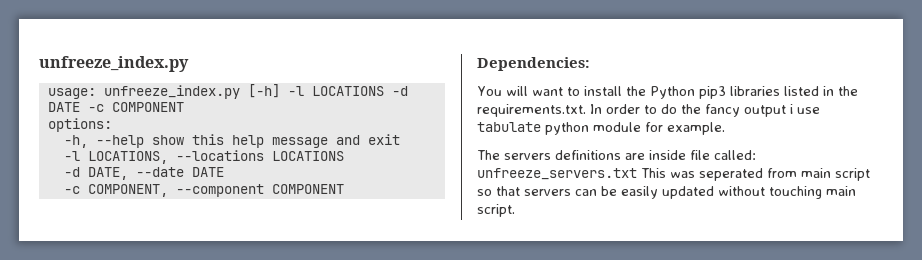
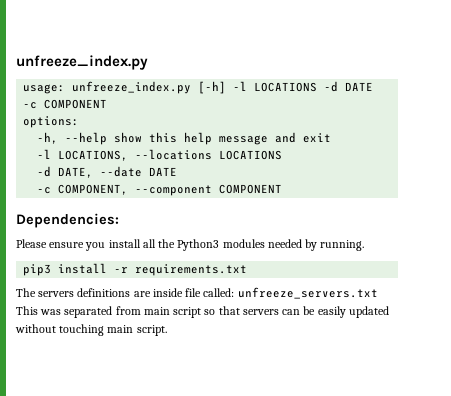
[477,86,858,99] [477,104,820,117] [477,122,725,135] You will want to install the Python pip3 libraries listed in the requirements.txt. In order to do the fancy output i use tabulate python module for example. -> [16,239,365,251] [23,263,248,276] Please ensure you install all the Python3 modules needed by running. // pip3 install -r requirements.txt
[699,168,763,181] seperated -> [64,306,113,318] separated

